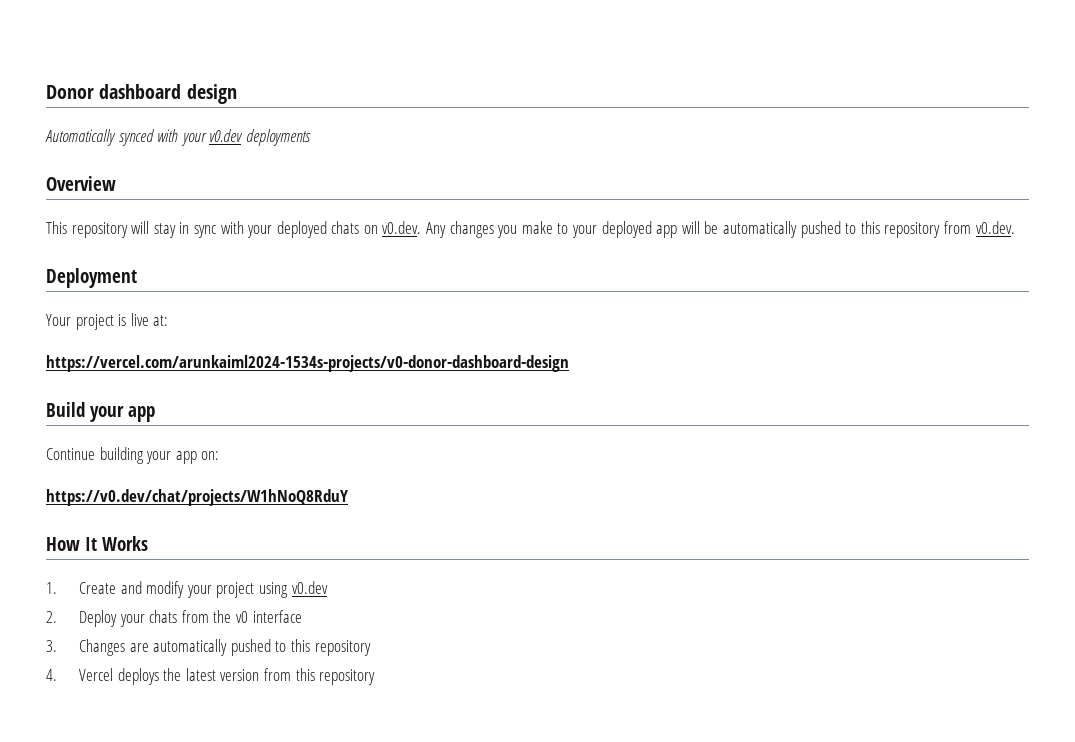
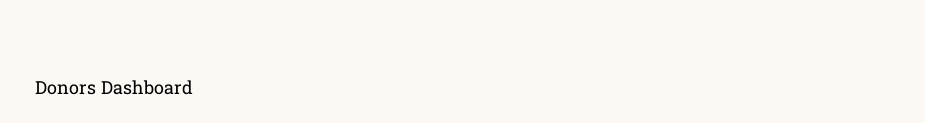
[46,84,237,104] [45,129,311,146] [46,176,116,191] [46,221,1015,238] [46,268,137,288] [46,313,169,330] [46,355,569,372] [46,402,155,422] [46,447,220,464] [46,489,348,506] [46,536,148,551] [46,581,328,598] [46,610,302,627] [46,639,371,656] [46,668,376,685] Donor dashboard design // Automatically synced with your v0.dev deployments // Overview // This repository will stay in sync with your deployed chats on v0.dev. Any changes you make to your deployed app will be automatically pushed to this repository from v0.dev. // Deployment // Your project is live at: // https://vercel.com/arunkaiml2024-1534s-projects/v0-donor-dashboard-design // Build your app // Continue building your app on: // https://v0.dev/chat/projects/W1hNoQ8RduY // How It Works // 1. Create and modify your project using v0.dev // 2. Deploy your chats from the v0 interface // 3. Changes are automatically pushed to this repository // 4. Vercel deploys the latest version from this repository -> [35,80,193,95] Donors Dashboard

